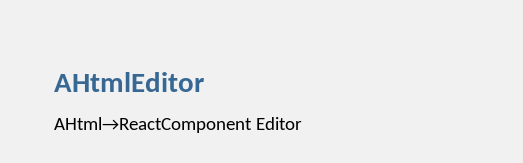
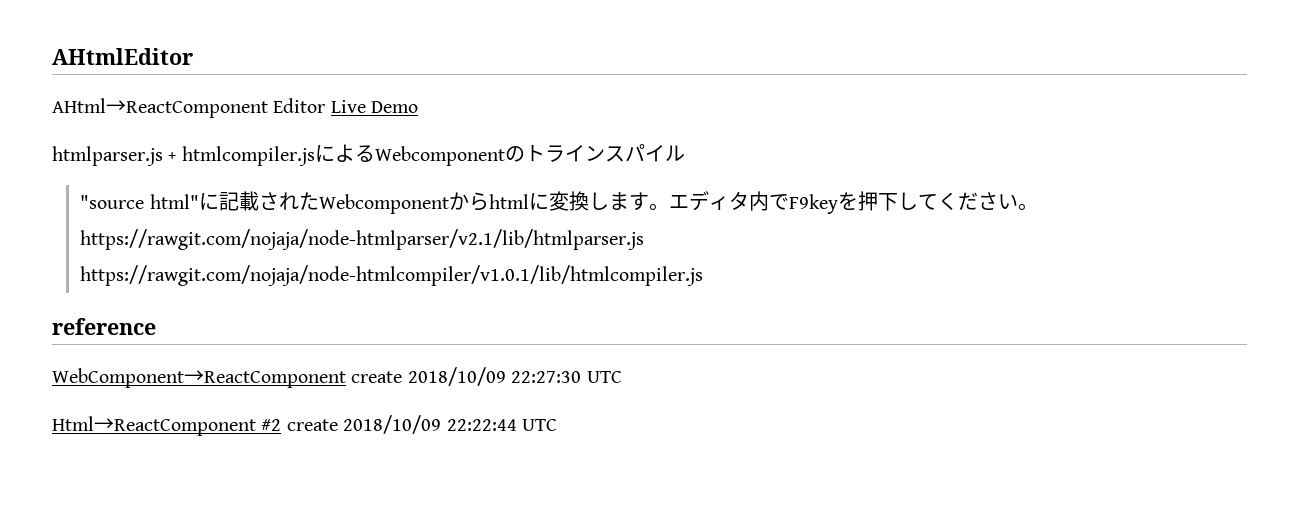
(302, 123) none -> [330,100,419,113] [52,144,685,166] [80,191,1038,214] [80,229,645,250] [80,265,704,286] [52,318,156,335] [52,367,622,388] [52,415,557,436] Live Demo // htmlparser.js + htmlcompiler.jsによるWebcomponentのトラインスパイル // "source html"に記載されたWebcomponentからhtmlに変換します。エディタ内でF9keyを押下してください。https://rawgit.com/nojaja/node-htmlparser/v2.1/lib/htmlparser.js https://rawgit.com/nojaja/node-htmlcompiler/v1.0.1/lib/htmlcompiler.js // reference // WebComponent→ReactComponent create 2018/10/09 22:27:30 UTC // Html→ReactComponent #2 create 2018/10/09 22:22:44 UTC

